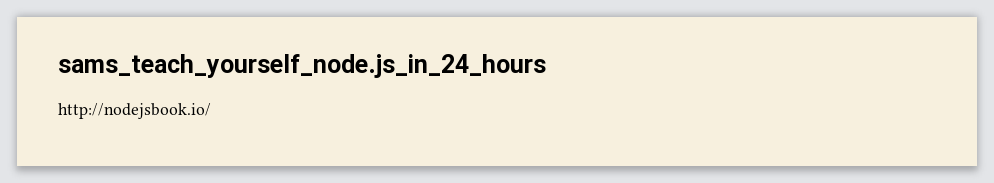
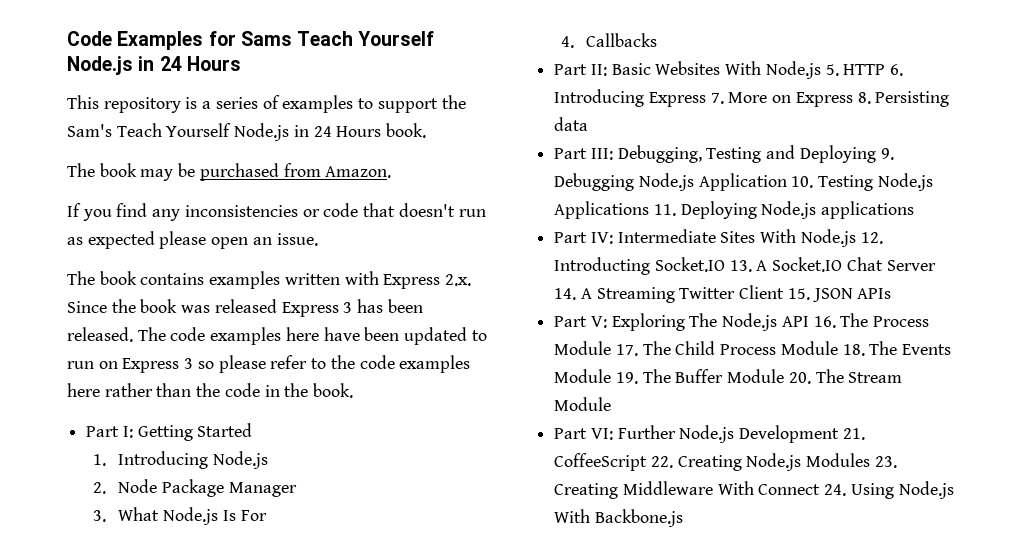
[58,54,546,78] [58,103,211,119] sams_teach_yourself_node.js_in_24_hours // http://nodejsbook.io/ -> [67,31,435,50] [67,56,241,75] [67,95,466,113] [67,123,427,141] [67,163,392,181] [67,203,486,221] [67,231,318,249] [67,271,472,289] [67,299,423,317] [67,327,487,345] [67,355,471,373] [67,383,354,398] [86,423,253,441] [92,451,269,469] [92,479,297,497] [92,507,267,525] [560,33,658,48] [554,61,904,79] [554,89,950,107] [554,117,589,131] [554,145,894,163] [554,173,933,191] [554,201,915,219] [554,229,883,247] [554,257,936,275] [554,285,892,303] [554,313,930,331] [554,341,952,356] [554,369,903,384] [554,397,612,411] [554,425,865,443] [554,453,897,471] [554,481,954,499] [554,509,683,527] Code Examples for Sams Teach Yourself Node.js in 24 Hours // This repository is a series of examples to support the Sam's Teach Yourself Node.js in 24 Hours book. // The book may be purchased from Amazon. // If you find any inconsistencies or code that doesn't run as expected please open an issue. // The book contains examples written with Express 2.x. Since the book was released Express 3 has been released. The code examples here have been updated to run on Express 3 so please refer to the code examples here rather than the code in the book. // Part I: Getting Started // 1. Introducing Node.js // 2. Node Package Manager // 3. What Node.js Is For // 4. Callbacks // Part II: Basic Websites With Node.js 5. HTTP 6. Introducing Express 7. More on Express 8. Persisting data // Part III: Debugging, Testing and Deploying 9. Debugging Node.js Application 10. Testing Node.js Applications 11. Deploying Node.js applications // Part IV: Intermediate Sites With Node.js 12. Introducting Socket.IO 13. A Socket.IO Chat Server 14. A Streaming Twitter Client 15. JSON APIs // Part V: Exploring The Node.js API 16. The Process Module 17. The Child Process Module 18. The Events Module 19. The Buffer Module 20. The Stream Module // Part VI: Further Node.js Development 21. CoffeeScript 22. Creating Node.js Modules 23. Creating Middleware With Connect 24. Using Node.js With Backbone.js

